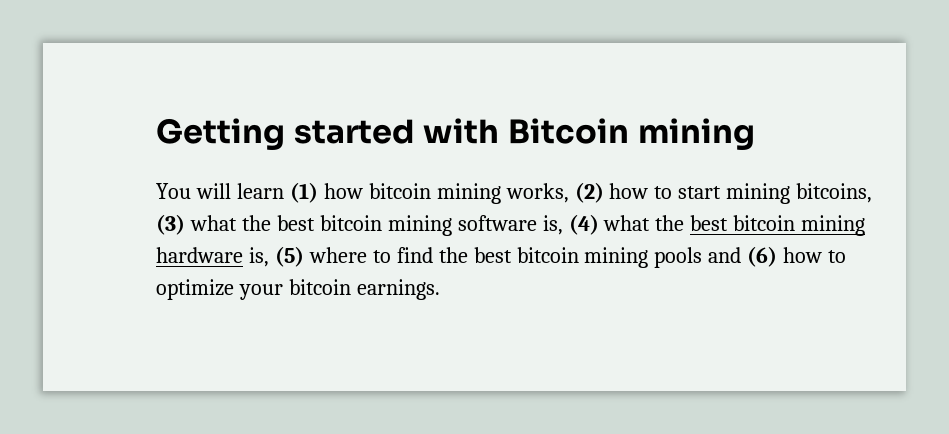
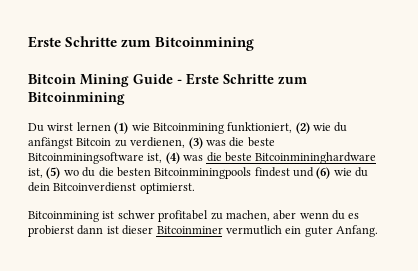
[156,118,755,150] [156,182,873,204] [156,214,866,236] [156,246,847,268] [156,279,440,300] Getting started with Bitcoin mining // You will learn (1) how bitcoin mining works, (2) how to start mining bitcoins, (3) what the best bitcoin mining software is, (4) what the best bitcoin mining hardware is, (5) where to find the best bitcoin mining pools and (6) how to optimize your bitcoin earnings. -> [28,36,255,51] [28,73,307,87] [28,92,125,105] [28,122,348,134] [28,137,275,149] [28,152,377,164] [28,167,369,179] [28,182,195,194] [28,210,360,222] [28,225,378,237] Erste Schritte zum Bitcoinmining // Bitcoin Mining Guide - Erste Schritte zum Bitcoinmining // Du wirst lernen (1) wie Bitcoinmining funktioniert, (2) wie du anfängst Bitcoin zu verdienen, (3) was die beste Bitcoinminingsoftware ist, (4) was die beste Bitcoinmininghardware ist, (5) wo du die besten Bitcoinminingpools findest und (6) wie du dein Bitcoinverdienst optimierst. // Bitcoinmining ist schwer profitabel zu machen, aber wenn du es probierst dann ist dieser Bitcoinminer vermutlich ein guter Anfang.

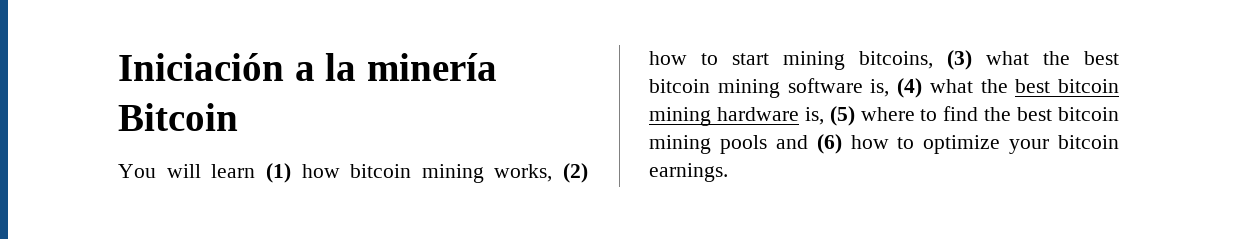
[28,36,255,51] [28,73,307,87] [28,92,125,105] [28,122,348,134] [28,137,275,149] [28,152,377,164] [28,167,369,179] [28,182,195,194] [28,210,360,222] [28,225,378,237] Erste Schritte zum Bitcoinmining // Bitcoin Mining Guide - Erste Schritte zum Bitcoinmining // Du wirst lernen (1) wie Bitcoinmining funktioniert, (2) wie du anfängst Bitcoin zu verdienen, (3) was die beste Bitcoinminingsoftware ist, (4) was die beste Bitcoinmininghardware ist, (5) wo du die besten Bitcoinminingpools findest und (6) wie du dein Bitcoinverdienst optimierst. // Bitcoinmining ist schwer profitabel zu machen, aber wenn du es probierst dann ist dieser Bitcoinminer vermutlich ein guter Anfang. -> [118,53,497,81] [118,103,238,131] [118,163,588,183] [649,50,1119,70] [649,78,1119,98] [649,106,1119,126] [649,134,1119,154] [649,163,728,182] Iniciación a la minería Bitcoin // You will learn (1) how bitcoin mining works, (2) how to start mining bitcoins, (3) what the best bitcoin mining software is, (4) what the best bitcoin mining hardware is, (5) where to find the best bitcoin mining pools and (6) how to optimize your bitcoin earnings.

